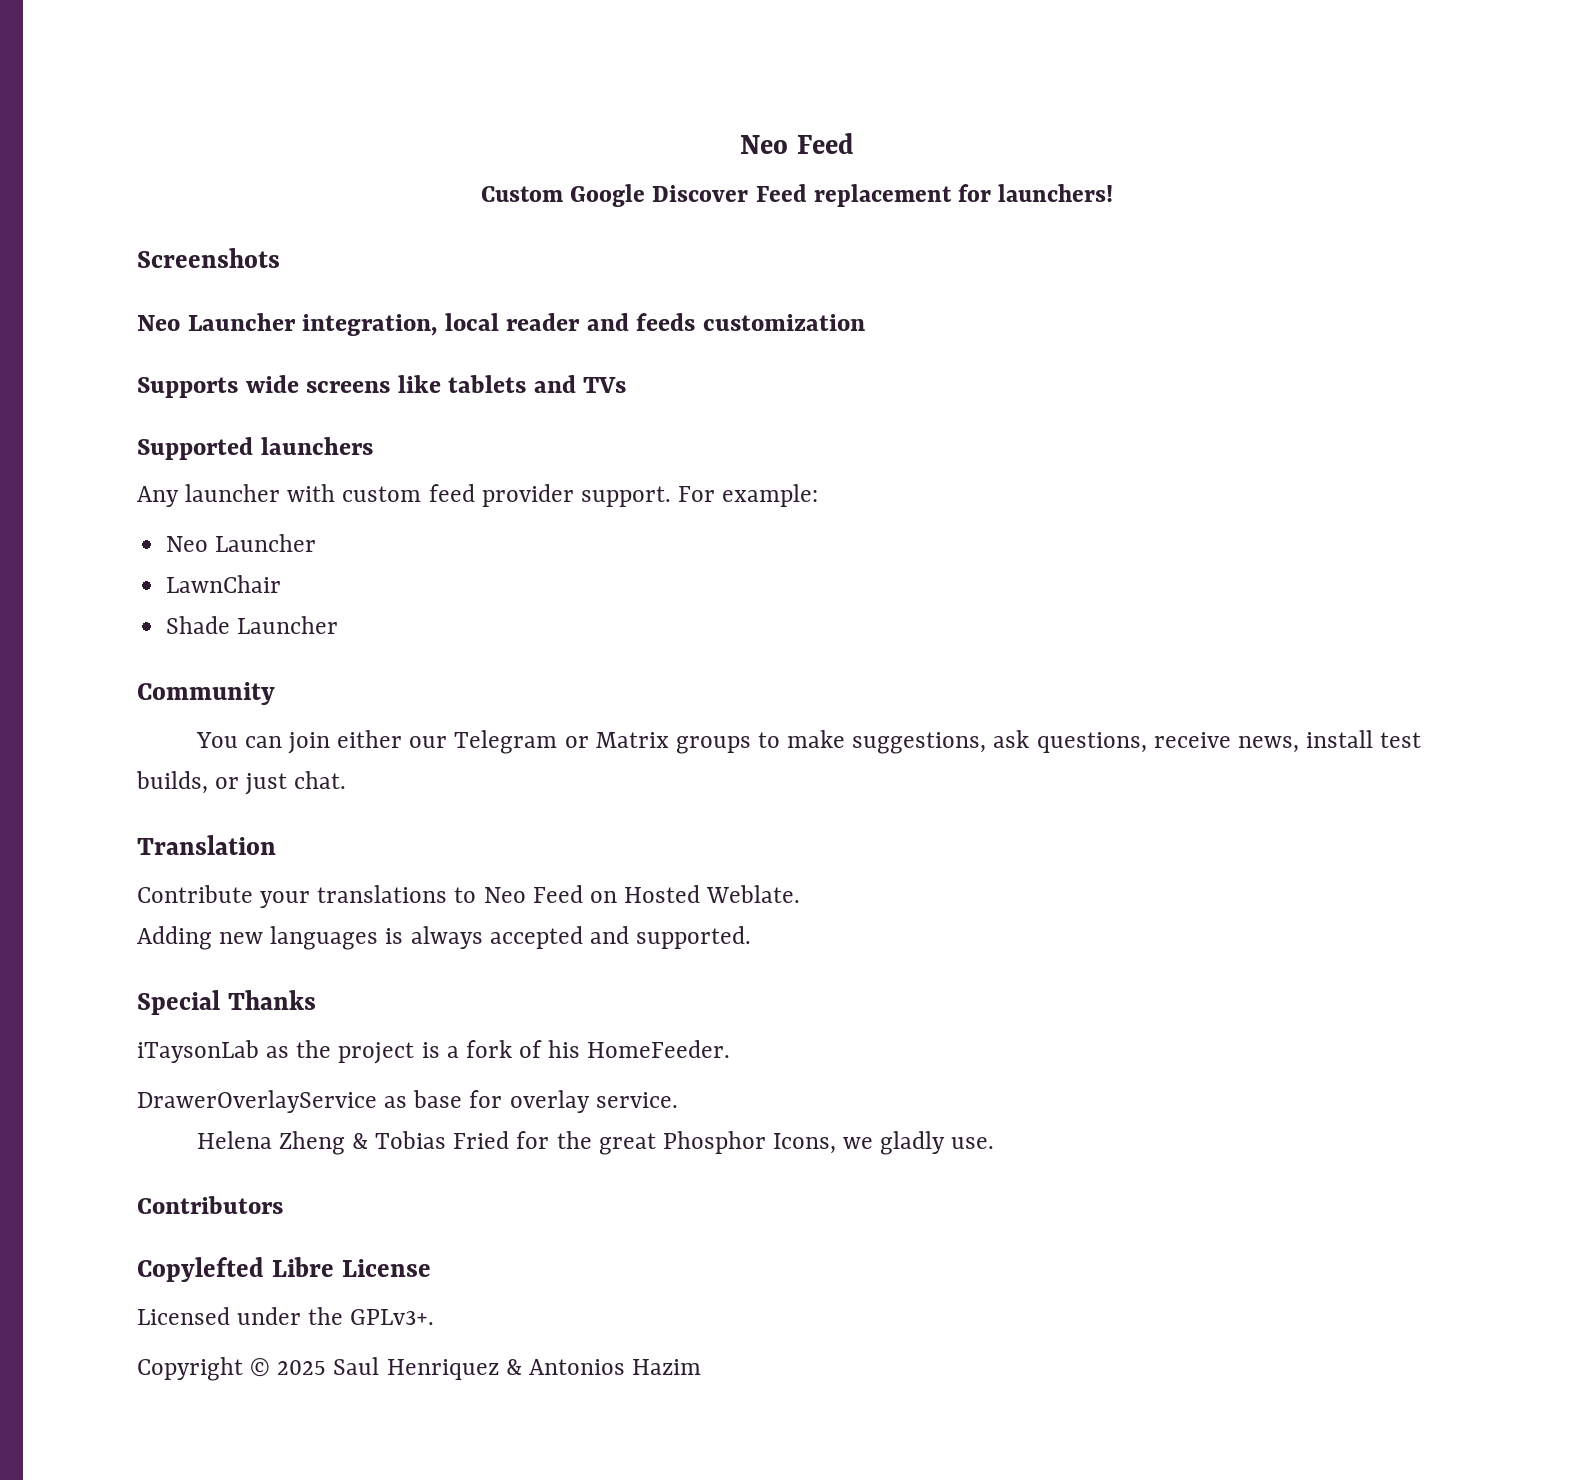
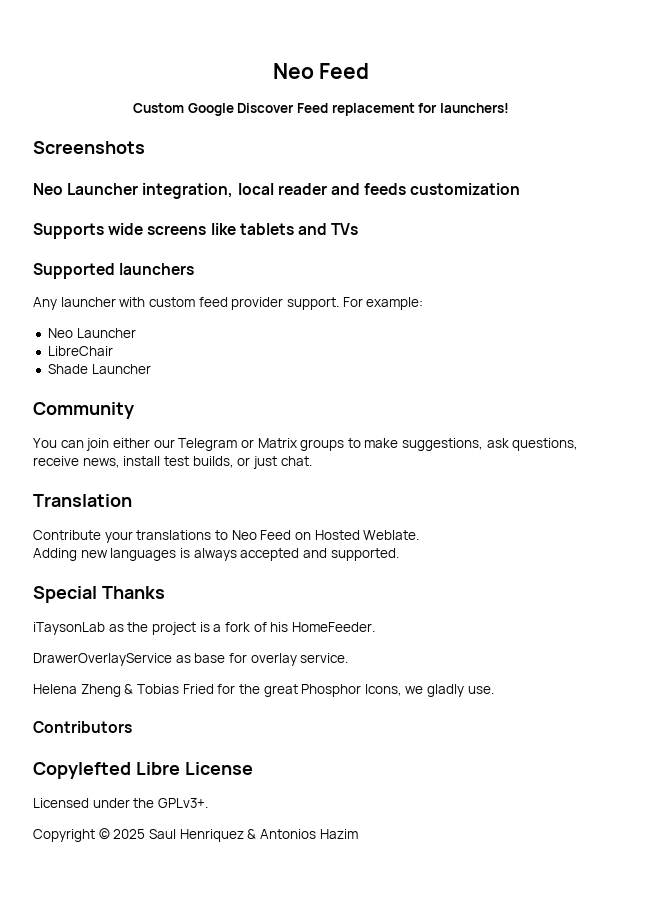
[166,575,282,593] LawnChair -> [47,346,113,356] LibreChair

